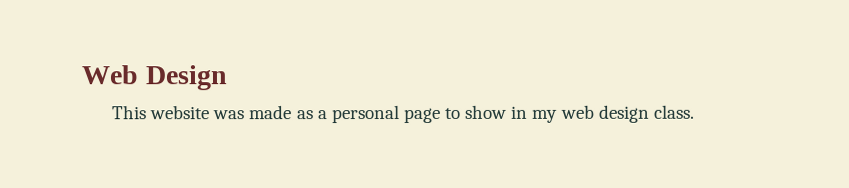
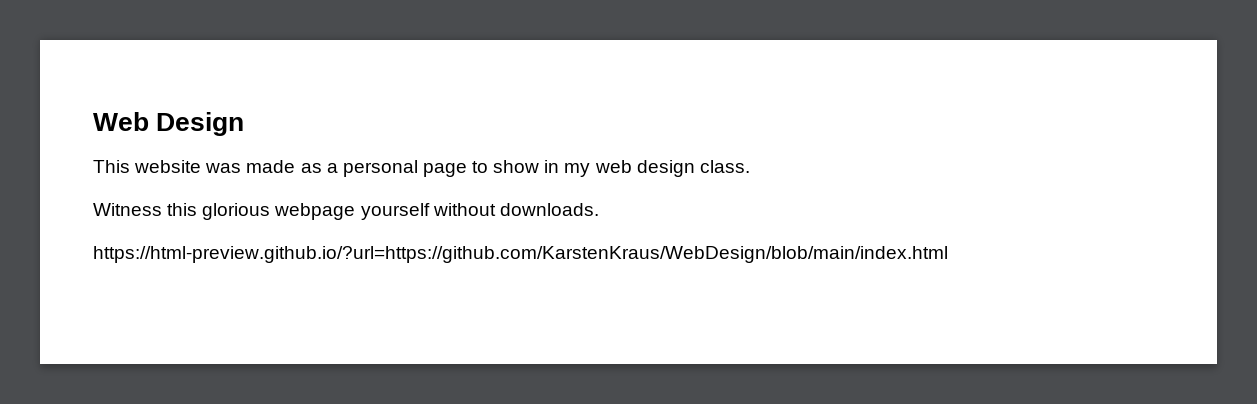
(695, 111) none -> [93,203,599,220] [93,246,948,263] // Witness this glorious webpage yourself without downloads. // https://html-preview.github.io/?url=https://github.com/KarstenKraus/WebDesign/blob/main/index.html

